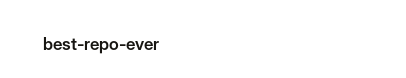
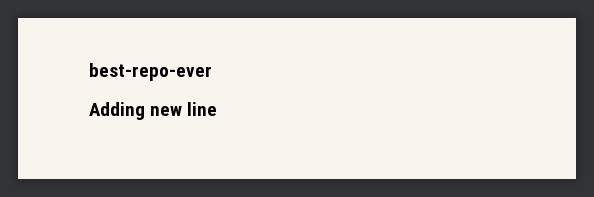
(159, 45) none -> [89,102,218,120] // Adding new line

